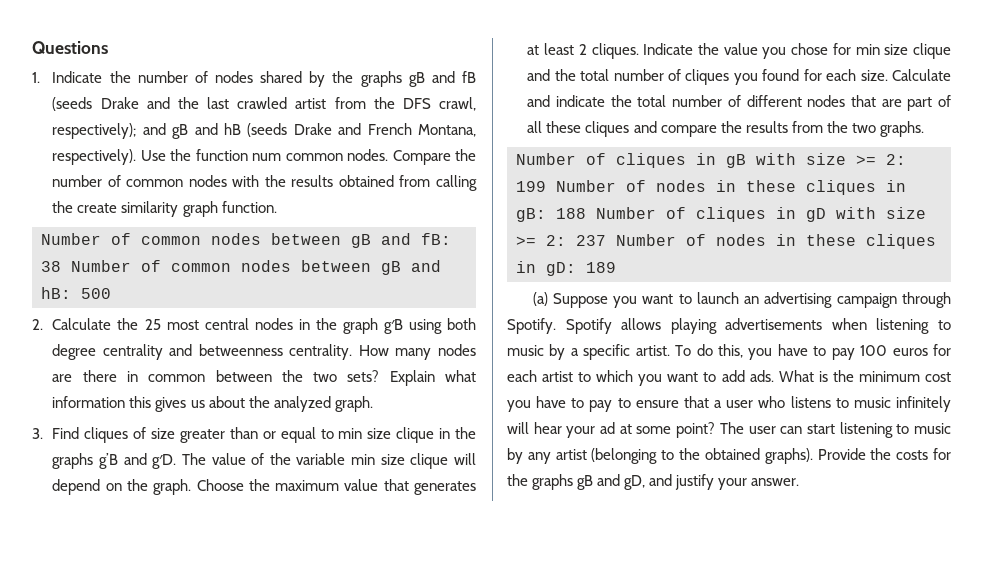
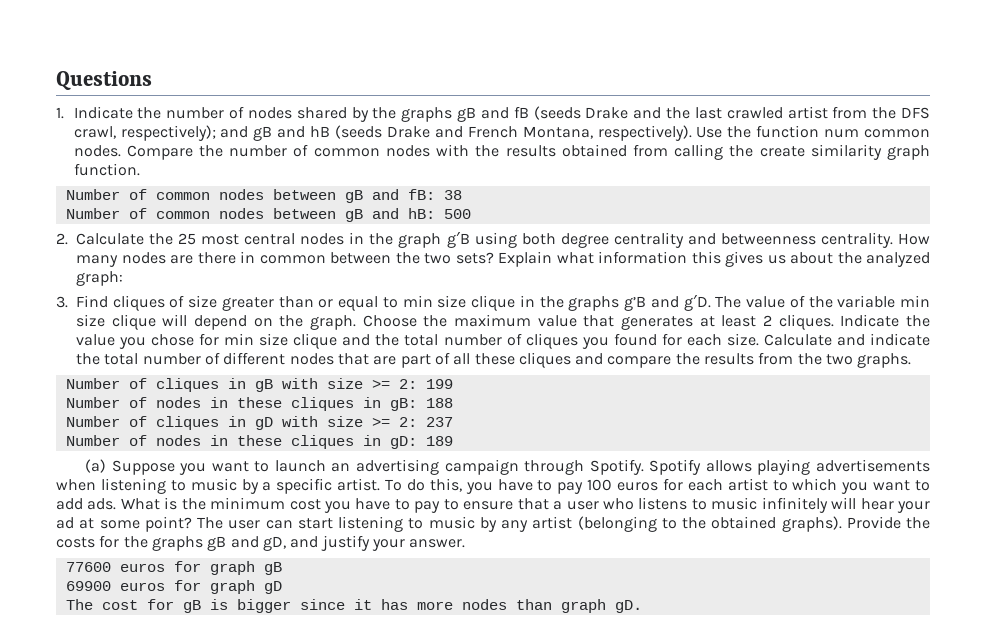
(61, 266) none -> (462, 195) //
[334,396,373,412] graph. -> [76,271,123,286] graph:
(546, 186) none -> (453, 384) //
(586, 213) none -> (453, 403) //
(606, 240) none -> (453, 422) //
(800, 482) none -> [65,561,282,575] [65,580,282,594] [65,599,642,613] // 77600 euros for graph gB // 69900 euros for graph gD // The cost for gB is bigger since it has more nodes than graph gD.

